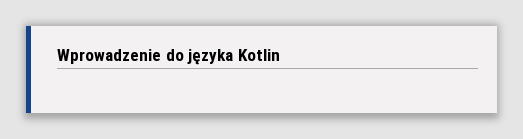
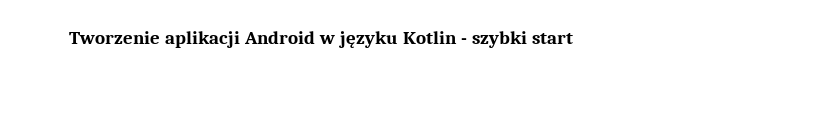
[57,49,280,65] Wprowadzenie do języka Kotlin -> [69,31,573,48] Tworzenie aplikacji Android w języku Kotlin - szybki start

